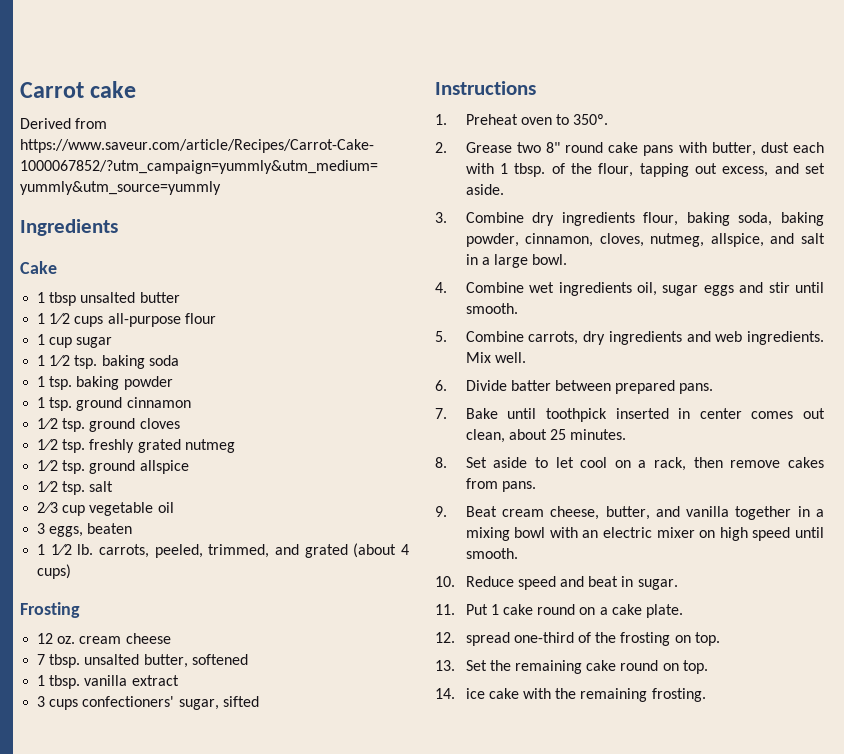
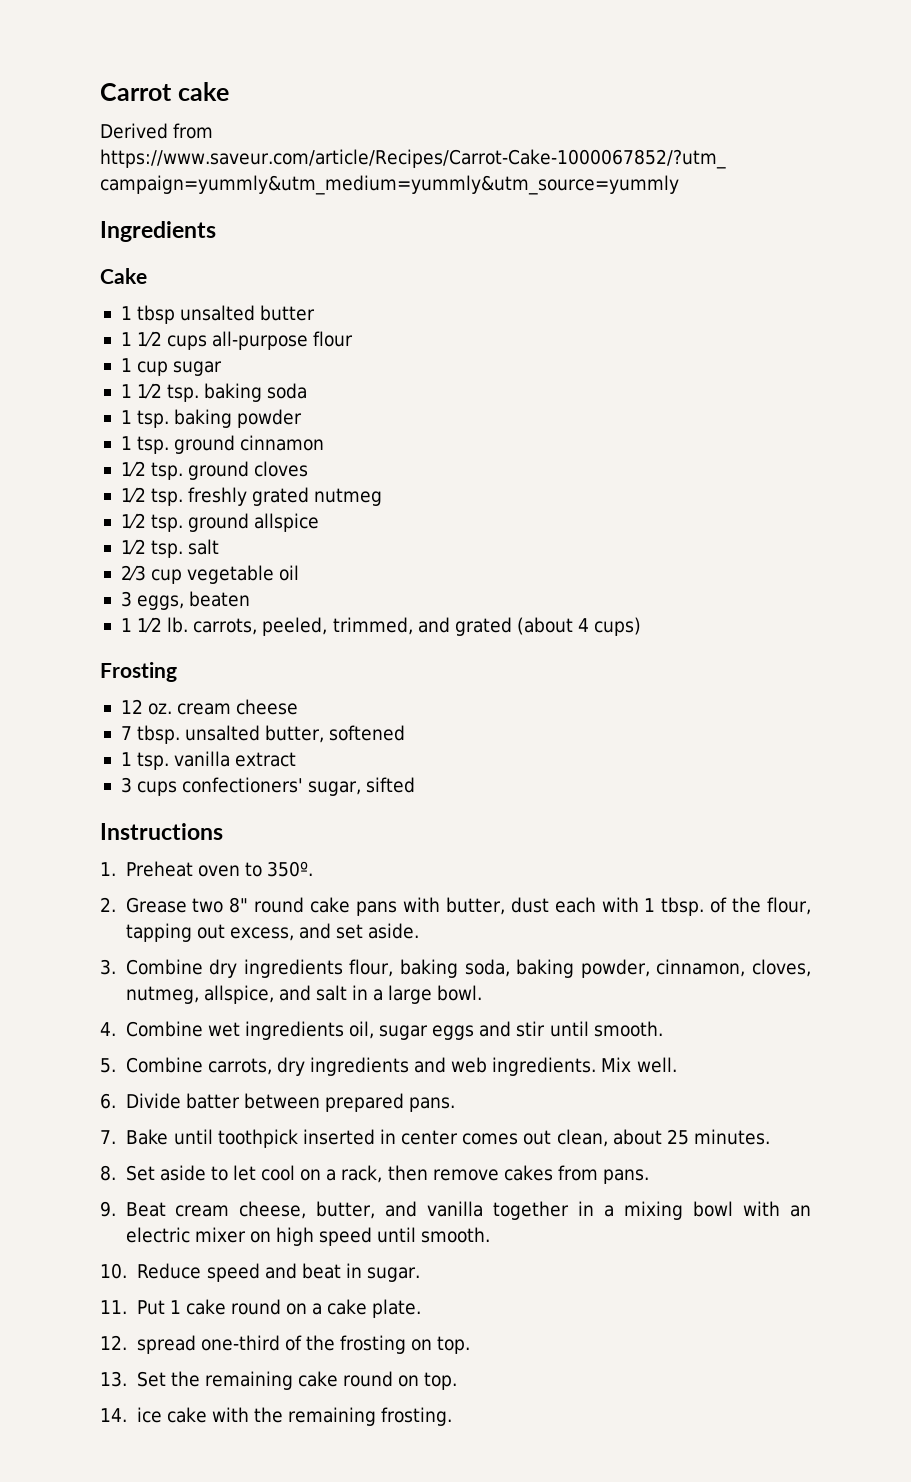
[49,675,81,689] tbsp. -> [137,752,170,770] tsp.

